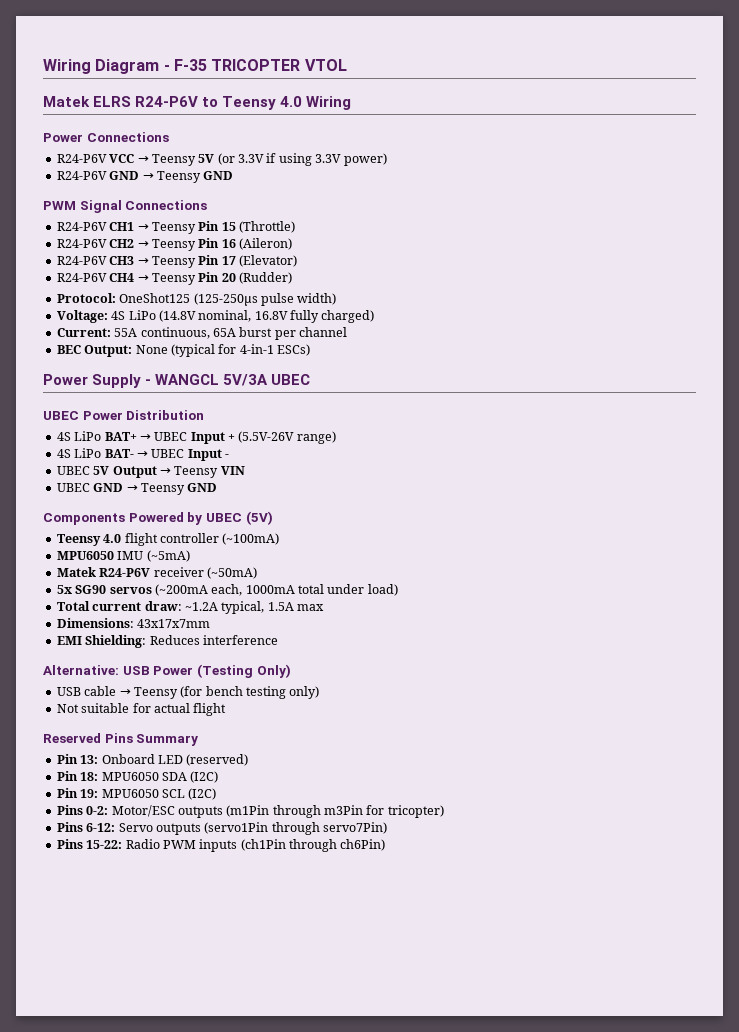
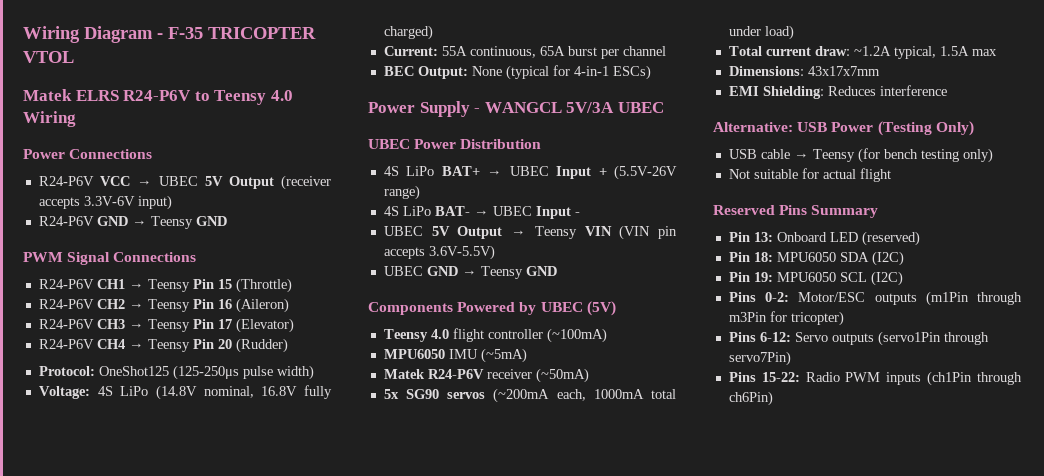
[151,153,387,166] Teensy 5V (or 3.3V if using 3.3V power) -> [158,175,331,190] [38,195,172,210] UBEC 5V Output (receiver accepts 3.3V-6V input)
(245, 470) none -> [619,225,677,240] [383,245,495,260] (VIN pin accepts 3.6V-5.5V)

